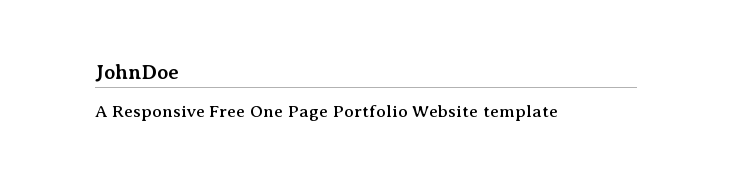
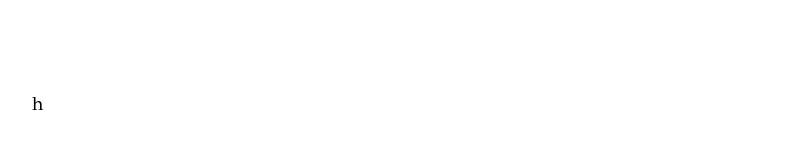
[95,64,179,82] [95,105,559,121] JohnDoe // A Responsive Free One Page Portfolio Website template -> [32,97,44,110] h

